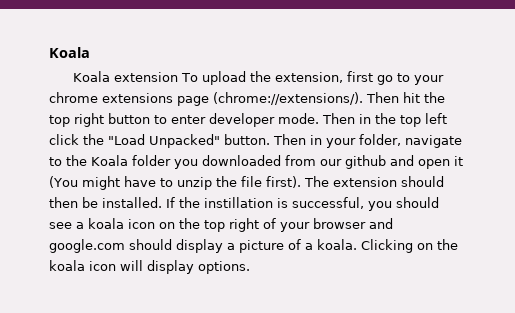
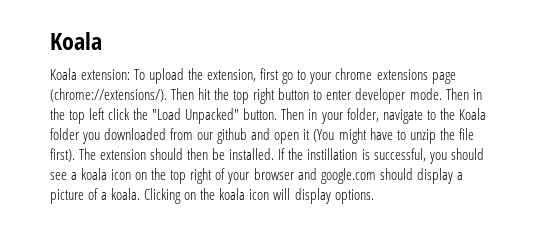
[113,72,178,82] extension -> [81,69,131,80] extension:

